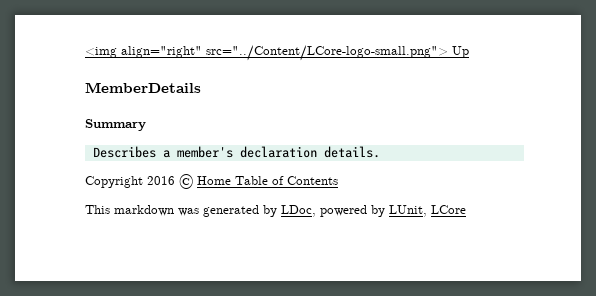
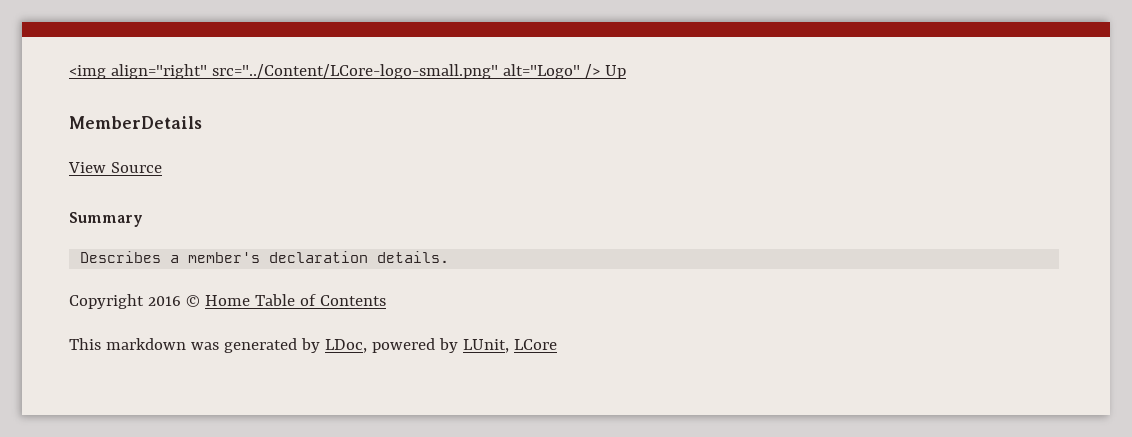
[206,45,448,61] src="../Content/LCore-logo-small.png"> -> [211,64,600,79] src="../Content/LCore-logo-small.png" alt="Logo" />
(201, 87) none -> [68,162,162,173] // View Source

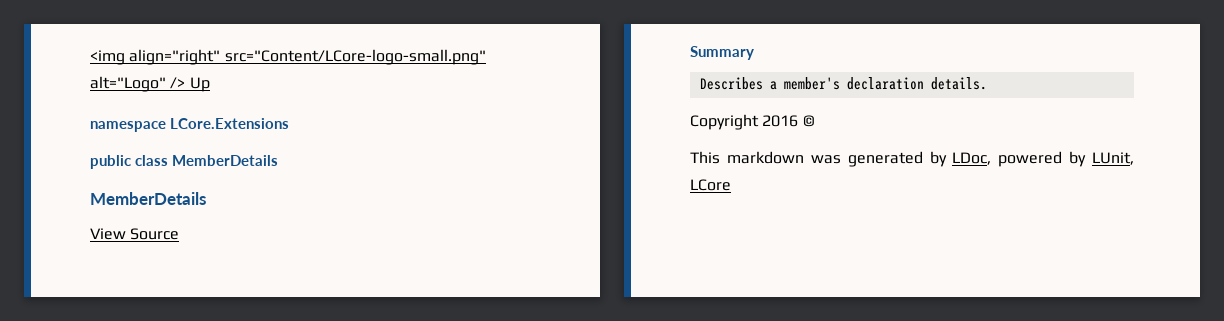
[211,64,498,79] src="../Content/LCore-logo-small.png" -> [224,49,486,65] src="Content/LCore-logo-small.png"
(626, 72) none -> [90,118,289,132] [90,155,278,169] // namespace LCore.Extensions // public class MemberDetails
[204,294,386,306] Home Table of Contents -> (814, 121) none

